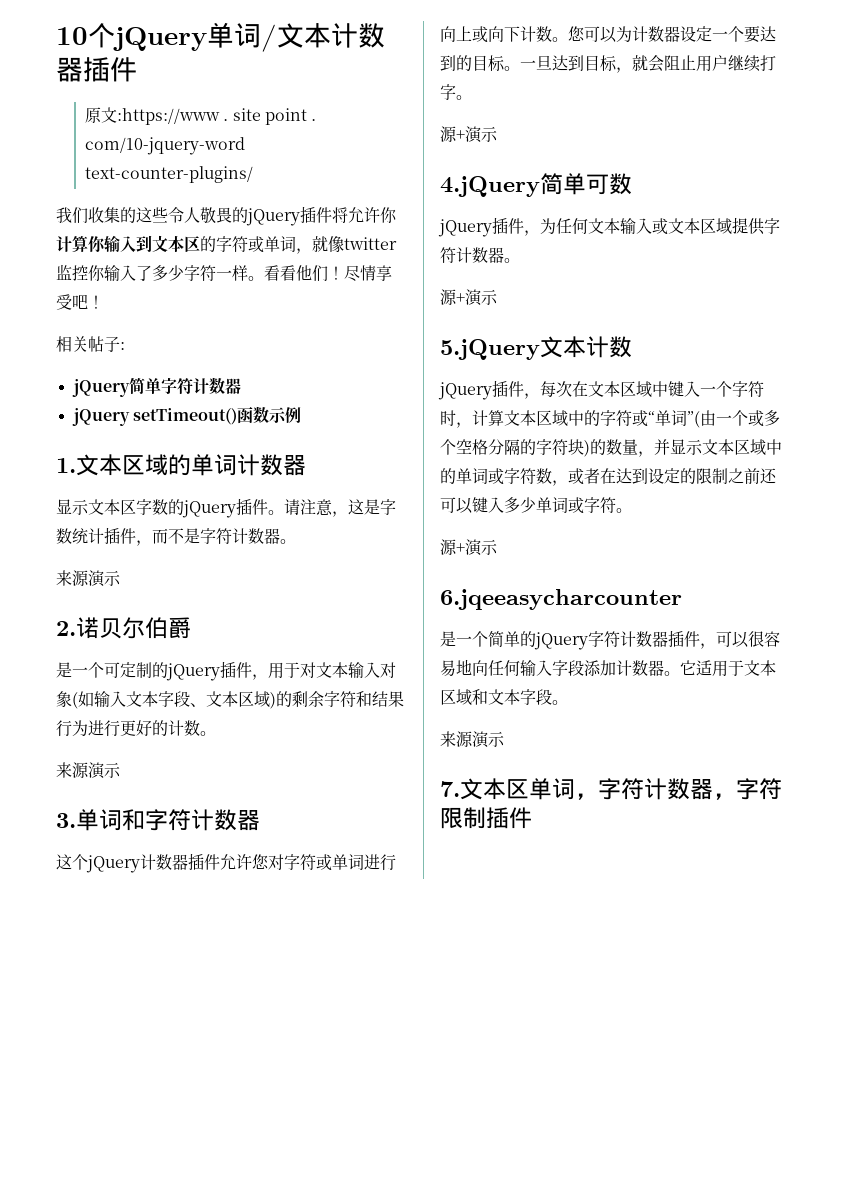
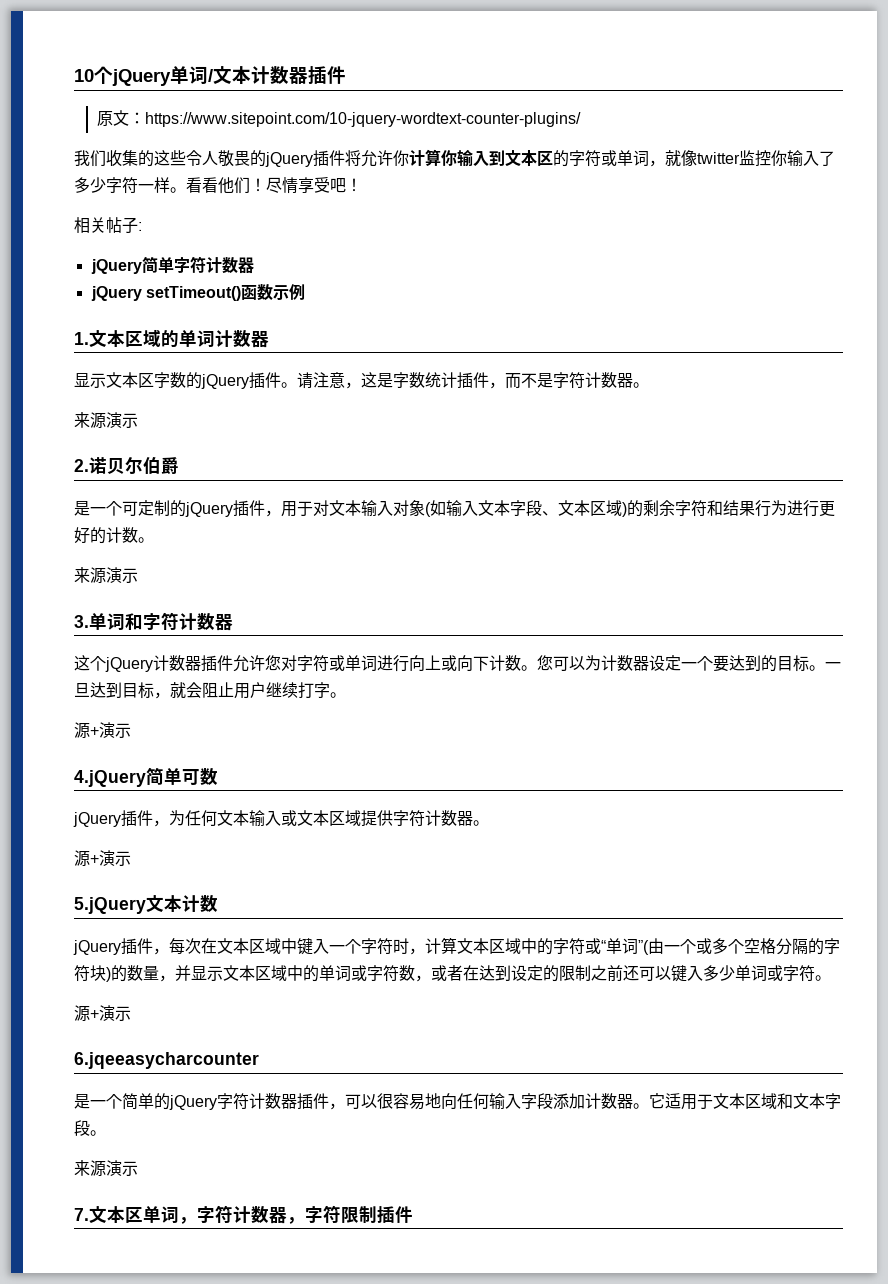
[117,108,317,125] [85,137,246,155] [85,166,254,183] :https://www . site point . com/10-jquery-word text-counter-plugins/ -> [129,112,582,127] ：https://www.sitepoint.com/10-jquery-wordtext-counter-plugins/

